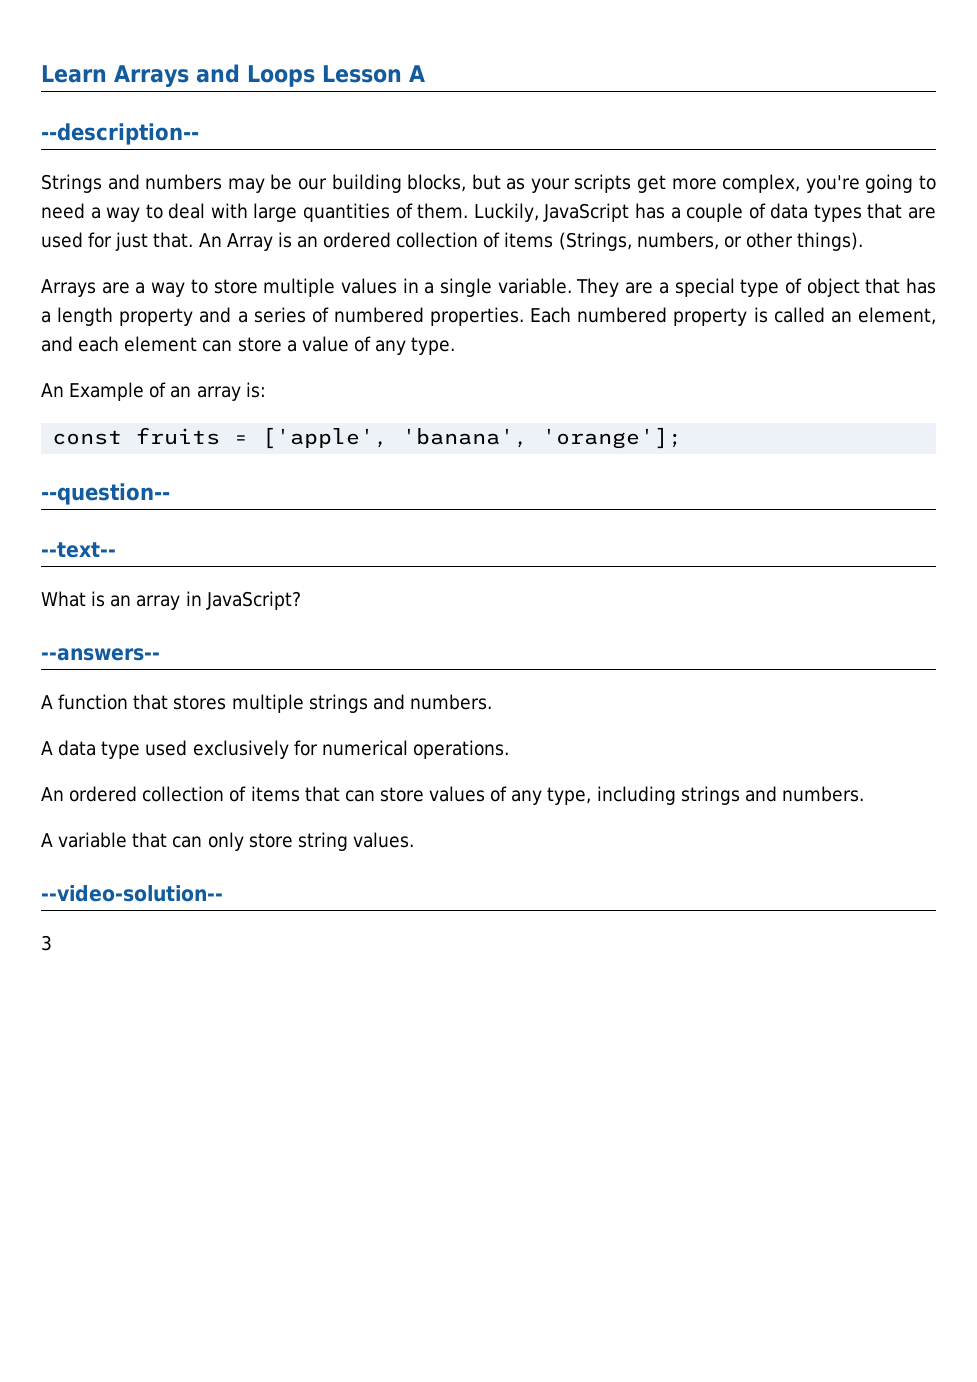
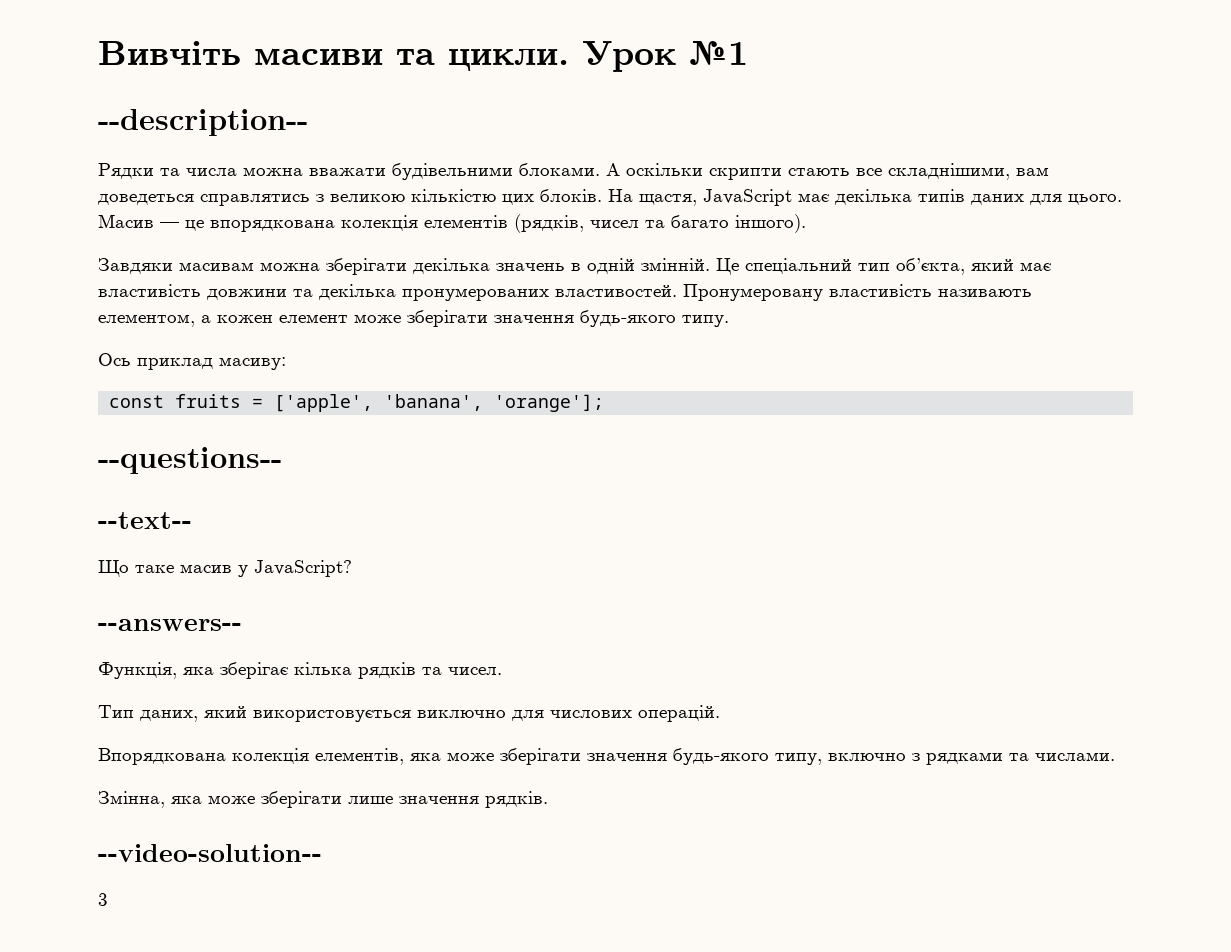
[41,64,425,87] [41,123,199,145] [41,174,937,193] [41,203,936,222] [41,232,864,251] [41,278,937,297] [41,307,936,326] [41,336,456,355] [41,382,266,401] Learn Arrays and Loops Lesson A // --description-- // Strings and numbers may be our building blocks, but as your scripts get more complex, you're going to need a way to deal with large quantities of them. Luckily, JavaScript has a couple of data types that are used for just that. An Array is an ordered collection of items (Strings, numbers, or other things). // Arrays are a way to store multiple values in a single variable. They are a special type of object that has a length property and a series of numbered properties. Each numbered property is called an element, and each element can store a value of any type. // An Example of an array is: -> [98,41,748,72] [98,109,308,136] [98,163,1049,180] [98,189,1122,206] [98,214,806,233] [98,258,1051,275] [98,284,1032,301] [98,310,729,327] [98,353,286,370] Вивчіть масиви та цикли. Урок №1 // --description-- // Рядки та числа можна вважати будівельними блоками. А оскільки скрипти стають все складнішими, вам доведеться справлятись з великою кількістю цих блоків. На щастя, JavaScript має декілька типів даних для цього. Масив — це впорядкована колекція елементів (рядків, чисел та багато іншого). // Завдяки масивам можна зберігати декілька значень в одній змінній. Це спеціальний тип об’єкта, який має властивість довжини та декілька пронумерованих властивостей. Пронумеровану властивість називають елементом, а кожен елемент може зберігати значення будь-якого типу. // Ось приклад масиву:
[41,483,170,505] --question-- -> [98,447,282,474] --questions--
[41,591,301,610] [41,648,160,661] [41,694,492,713] [41,740,509,759] [41,786,864,805] [41,832,414,851] What is an array in JavaScript? // --answers-- // A function that stores multiple strings and numbers. // A data type used exclusively for numerical operations. // An ordered collection of items that can store values of any type, including strings and numbers. // A variable that can only store string values. -> [98,560,352,577] [98,619,242,631] [98,662,502,679] [98,705,720,722] [98,748,1115,765] [98,791,548,808] Що таке масив у JavaScript? // --answers-- // Функція, яка зберігає кілька рядків та чисел. // Тип даних, який використовується виключно для числових операцій. // Впорядкована колекція елементів, яка може зберігати значення будь-якого типу, включно з рядками та числами. // Змінна, яка може зберігати лише значення рядків.

